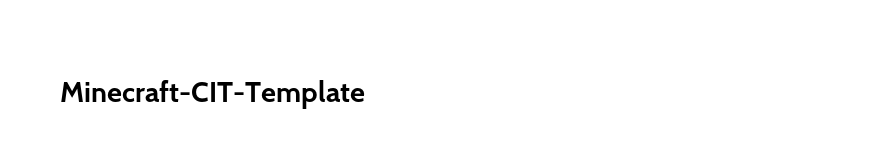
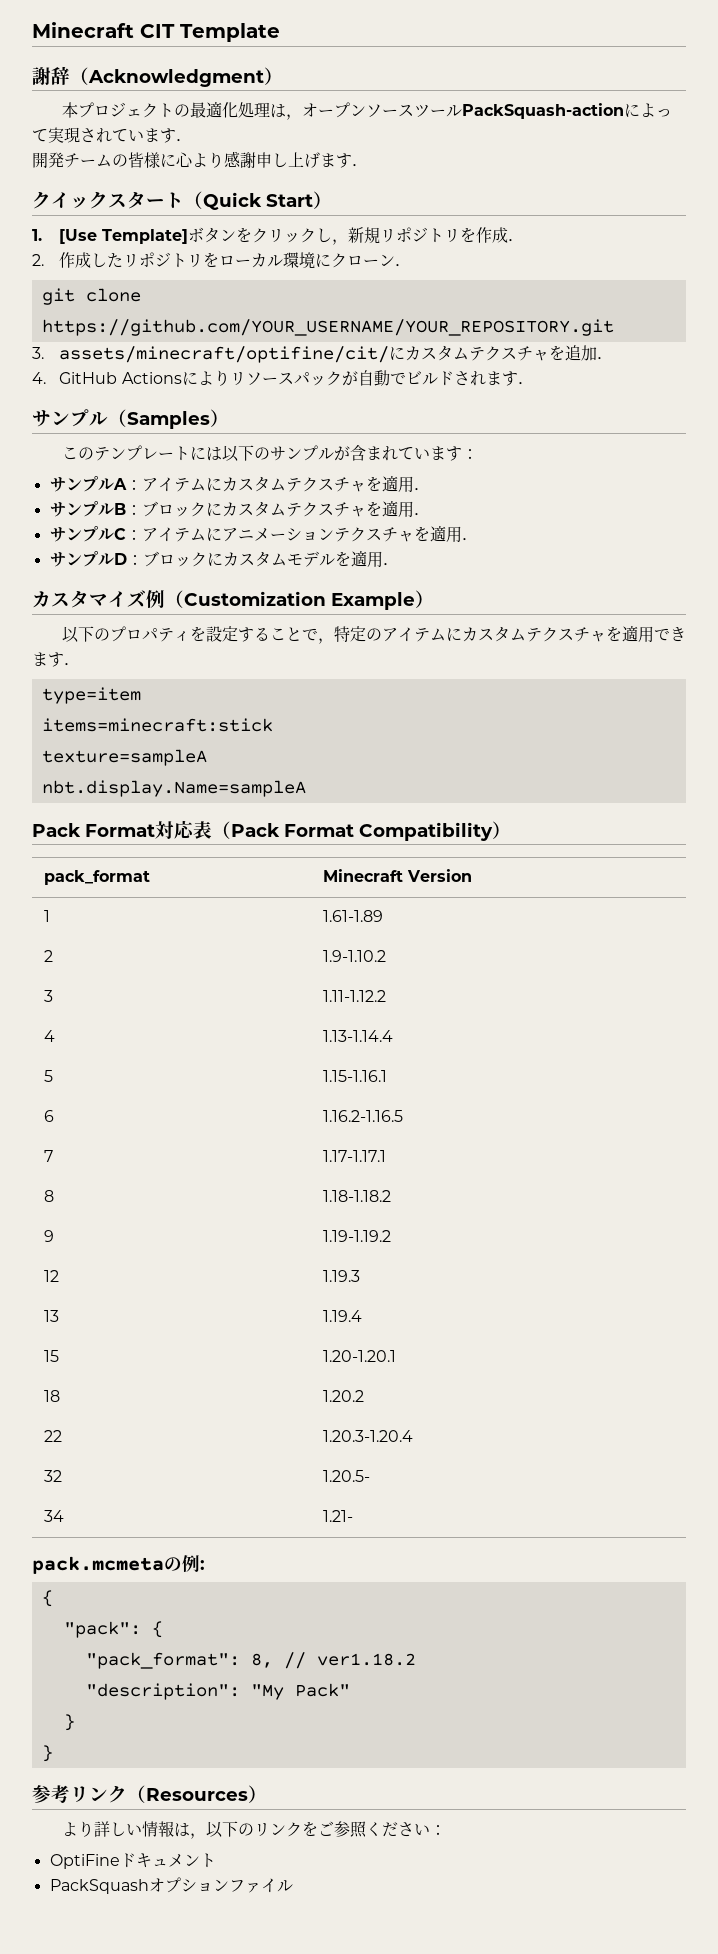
[60,80,365,109] Minecraft-CIT-Template -> [32,22,280,42] [32,66,283,87] [61,101,672,120] [32,127,192,143] [32,151,368,168] [32,191,332,210] [32,227,524,245] [32,252,412,269] [41,288,141,305] [41,319,614,336] [32,345,614,363] [32,370,534,386] [32,409,229,429] [61,445,478,462] [49,475,430,493] [49,500,430,518] [49,525,478,543] [49,550,399,568] [32,590,434,610] [61,625,686,644] [32,652,80,667] [41,687,141,704] [41,718,273,732] [41,749,207,766] [41,780,306,797] [32,820,511,841] [44,870,151,885] [323,869,473,882] [44,910,51,922] [323,910,384,922] [44,950,54,962] [323,950,387,962] [44,990,54,1002] [323,990,387,1002] [44,1030,56,1042] [323,1030,394,1042] [44,1070,54,1082] [323,1070,388,1082] [44,1110,55,1122] [323,1110,404,1122] [44,1150,54,1162] [323,1150,387,1162] [44,1190,55,1202] [323,1190,392,1202] [44,1230,55,1242] [323,1230,392,1242] [44,1270,60,1282] [323,1270,361,1282] [44,1310,60,1322] [323,1310,363,1322] [44,1350,60,1362] [323,1350,397,1362] [44,1390,61,1402] [323,1390,365,1402] [44,1430,63,1442] [323,1430,414,1442] [44,1470,63,1482] [323,1470,371,1482] [44,1510,65,1522] [323,1510,354,1522] [32,1555,205,1574] [41,1590,53,1607] [63,1621,163,1638] [85,1652,416,1669] [85,1683,350,1700] [63,1714,75,1731] [41,1745,53,1762] [32,1785,267,1803] [61,1821,446,1839] [49,1853,216,1869] [49,1877,293,1894] Minecraft CIT Template // 謝辞（Acknowledgment） // 本プロジェクトの最適化処理は，オープンソースツールPackSquash-actionによって実現されています． // 開発チームの皆様に心より感謝申し上げます． // クイックスタート（Quick Start） // 1. [Use Template]ボタンをクリックし，新規リポジトリを作成． // 2.作成したリポジトリをローカル環境にクローン． // git clone https://github.com/YOUR_USERNAME/YOUR_REPOSITORY.git // 3. assets/minecraft/optifine/cit/にカスタムテクスチャを追加． // 4. GitHub Actionsによりリソースパックが自動でビルドされます． // サンプル（Samples） // このテンプレートには以下のサンプルが含まれています： // サンプルA：アイテムにカスタムテクスチャを適用． // サンプルB：ブロックにカスタムテクスチャを適用． // サンプルC：アイテムにアニメーションテクスチャを適用． // サンプルD：ブロックにカスタムモデルを適用． // カスタマイズ例（Customization Example） // 以下のプロパティを設定することで，特定のアイテムにカスタムテクスチャを適用できます． // type=item // items=minecraft:stick // texture=sampleA // nbt.display.Name=sampleA // Pack Format対応表（Pack Format Compatibility） // pack_format | Minecraft Version // 1 | 1.61-1.89 // 2 | 1.9-1.10.2 // 3 | 1.11-1.12.2 // 4 | 1.13-1.14.4 // 5 | 1.15-1.16.1 // 6 | 1.16.2-1.16.5 // 7 | 1.17-1.17.1 // 8 | 1.18-1.18.2 // 9 | 1.19-1.19.2 // 12 | 1.19.3 // 13 | 1.19.4 // 15 | 1.20-1.20.1 // 18 | 1.20.2 // 22 | 1.20.3-1.20.4 // 32 | 1.20.5- // 34 | 1.21- // pack.mcmetaの例: // { // "pack": { // "pack_format": 8, // ver1.18.2 // "description": "My Pack" // } // } // 参考リンク（Resources） // より詳しい情報は，以下のリンクをご参照ください： // OptiFineドキュメント // PackSquashオプションファイル

